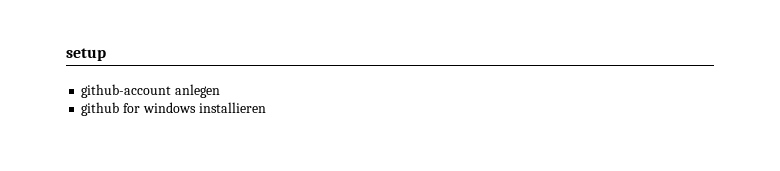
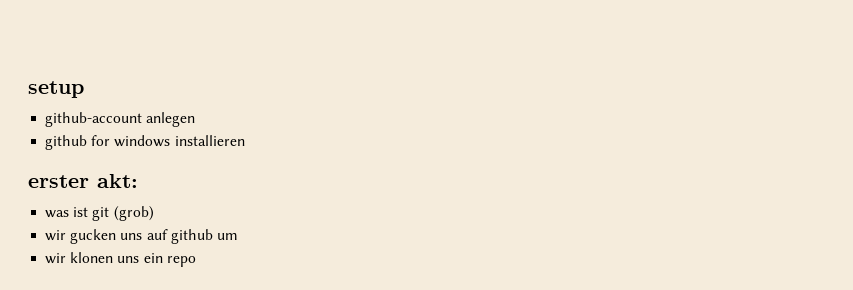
(266, 107) none -> [28,174,138,188] [45,206,154,221] [45,229,238,244] [45,252,196,267] // erster akt: // was ist git (grob) // wir gucken uns auf github um // wir klonen uns ein repo

